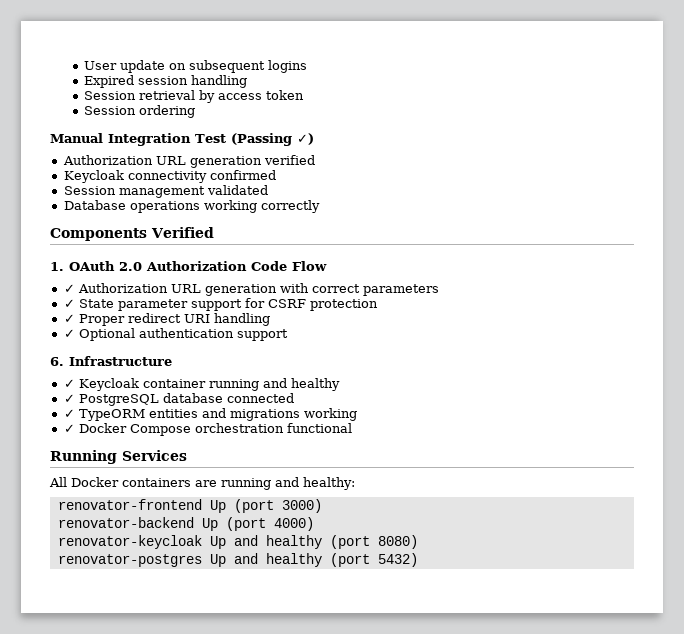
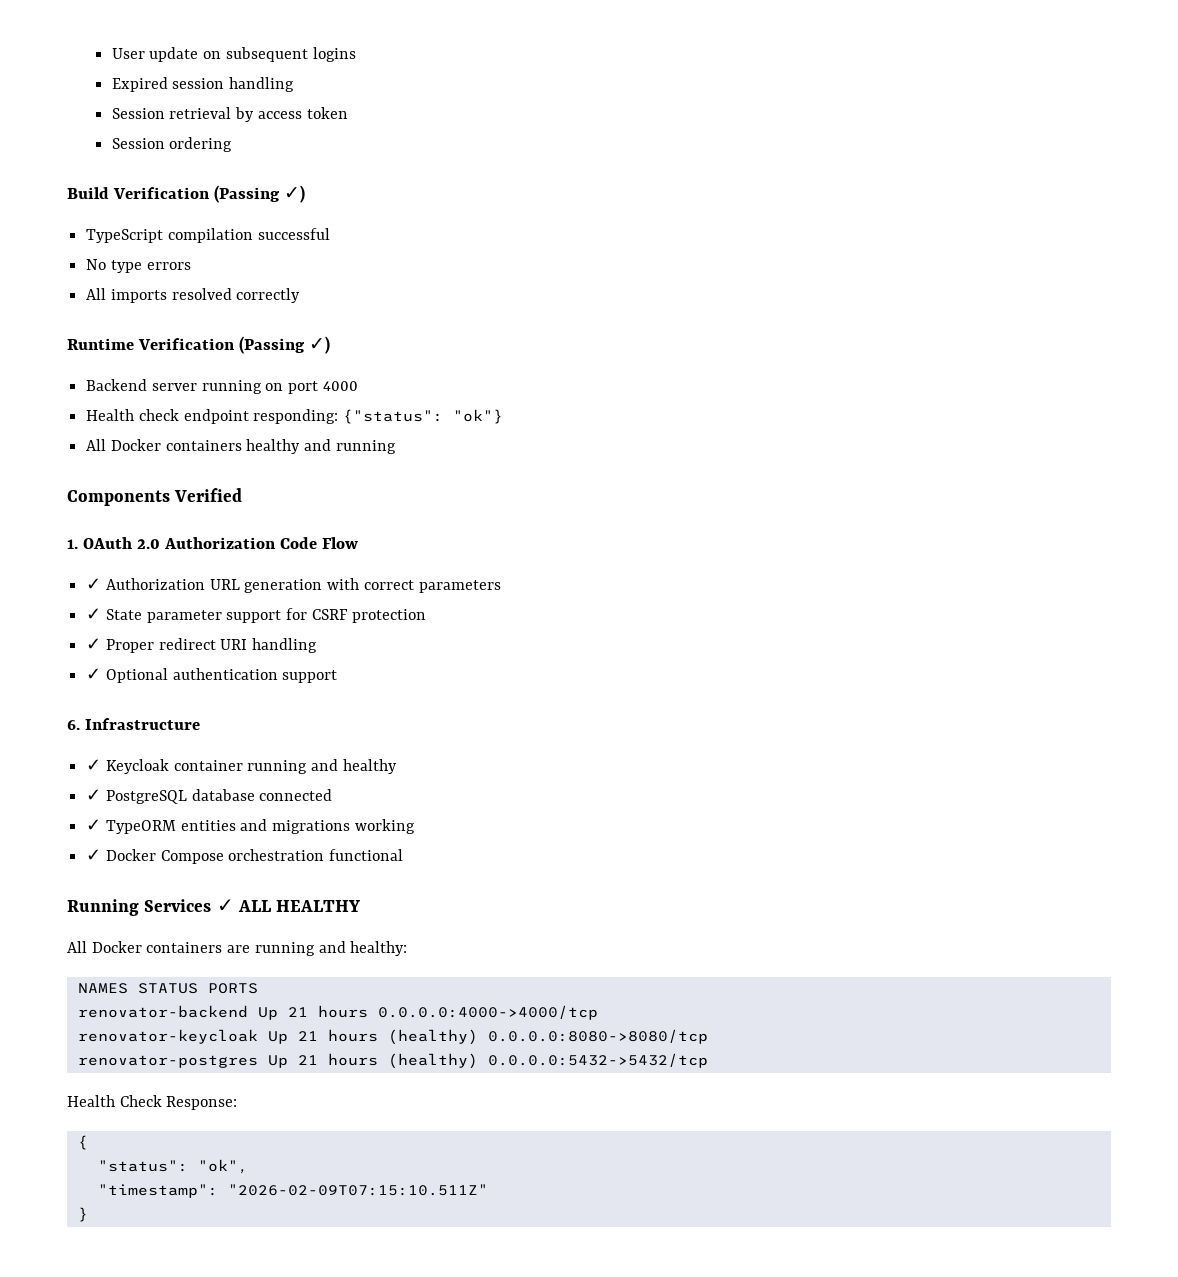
[50,133,314,146] [62,155,315,168] [63,170,276,183] [63,185,268,198] [63,200,320,213] Manual Integration Test (Passing ✓) // Authorization URL generation verified // Keycloak connectivity confirmed // Session management validated // Database operations working correctly -> [67,185,305,203] [86,228,330,243] [86,259,191,273] [86,288,301,303] [67,336,330,354] [86,379,358,394] [86,409,504,424] [86,439,396,454] Build Verification (Passing ✓) // TypeScript compilation successful // No type errors // All imports resolved correctly // Runtime Verification (Passing ✓) // Backend server running on port 4000 // Health check endpoint responding: {"status": "ok"} // All Docker containers healthy and running
(187, 455) none -> [216,899,361,912] ✓ ALL HEALTHY
[57,499,322,513] renovator-frontend Up (port 3000) -> [77,983,258,994] NAMES STATUS PORTS
[225,517,314,531] (port 4000) -> [287,1005,598,1020] 21 hours 0.0.0.0:4000->4000/tcp
[233,535,418,549] [57,553,418,567] and healthy (port 8080) // renovator-postgres Up and healthy (port 5432) -> [297,1029,708,1045] [77,1053,708,1069] [67,1095,238,1110] [77,1135,88,1150] [97,1159,248,1174] [97,1184,488,1198] [77,1207,88,1222] 21 hours (healthy) 0.0.0.0:8080->8080/tcp // renovator-postgres Up 21 hours (healthy) 0.0.0.0:5432->5432/tcp // Health Check Response: // { // "status": "ok", // "timestamp": "2026-02-09T07:15:10.511Z" // }

